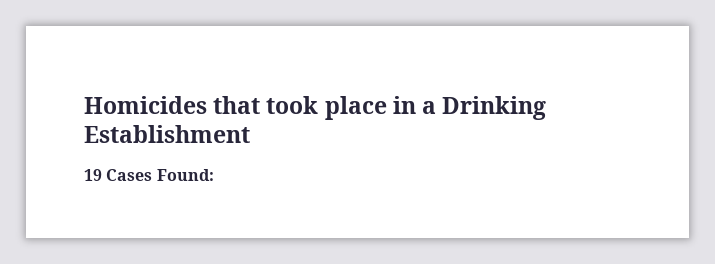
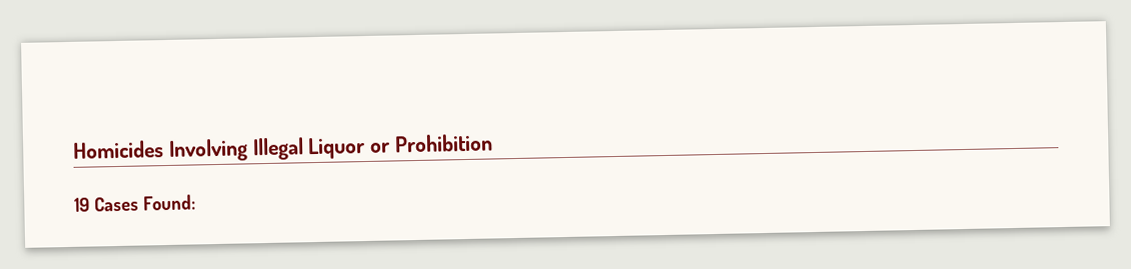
[213,96,547,120] [84,125,250,143] that took place in a Drinking Establishment -> [168,133,494,162] Involving Illegal Liquor or Prohibition

